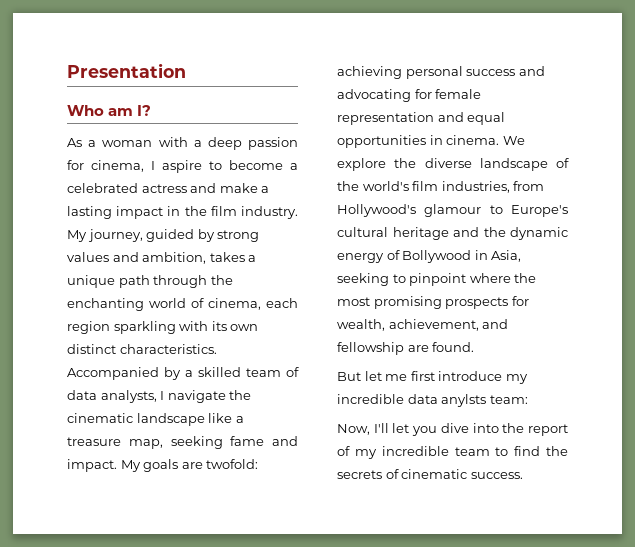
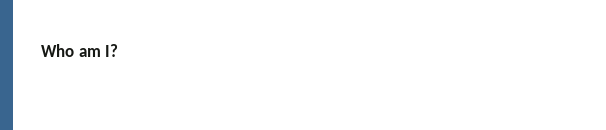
[67,63,186,78] Presentation // -> (41, 50) none
[67,137,298,150] [67,160,298,173] [67,183,270,193] [67,206,298,219] [67,229,260,242] [67,252,257,264] [67,275,233,288] [67,298,298,311] [67,321,259,334] [67,344,217,354] [67,367,299,380] [67,390,252,403] [67,413,244,426] [67,436,298,449] [67,459,259,472] [337,66,545,79] [337,89,482,102] [337,112,506,125] [337,135,525,148] [337,158,569,171] [337,181,545,193] [337,204,568,217] [337,227,568,240] [337,250,522,263] [337,273,537,286] [337,296,529,309] [337,319,509,331] [337,342,475,355] [337,371,528,384] [337,394,528,407] [337,423,568,436] [337,446,568,459] [337,469,523,479] // As a woman with a deep passion for cinema, I aspire to become a celebrated actress and make a lasting impact in the film industry. My journey, guided by strong values and ambition, takes a unique path through the enchanting world of cinema, each region sparkling with its own distinct characteristics. Accompanied by a skilled team of data analysts, I navigate the cinematic landscape like a treasure map, seeking fame and impact. My goals are twofold: achieving personal success and advocating for female representation and equal opportunities in cinema. We explore the diverse landscape of the world's film industries, from Hollywood's glamour to Europe's cultural heritage and the dynamic energy of Bollywood in Asia, seeking to pinpoint where the most promising prospects for wealth, achievement, and fellowship are found. // But let me first introduce my incredible data anylsts team: // Now, I'll let you dive into the report of my incredible team to find the secrets of cinematic success. -> (119, 50) none

